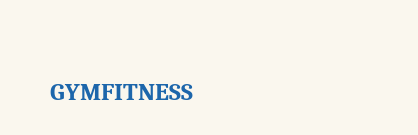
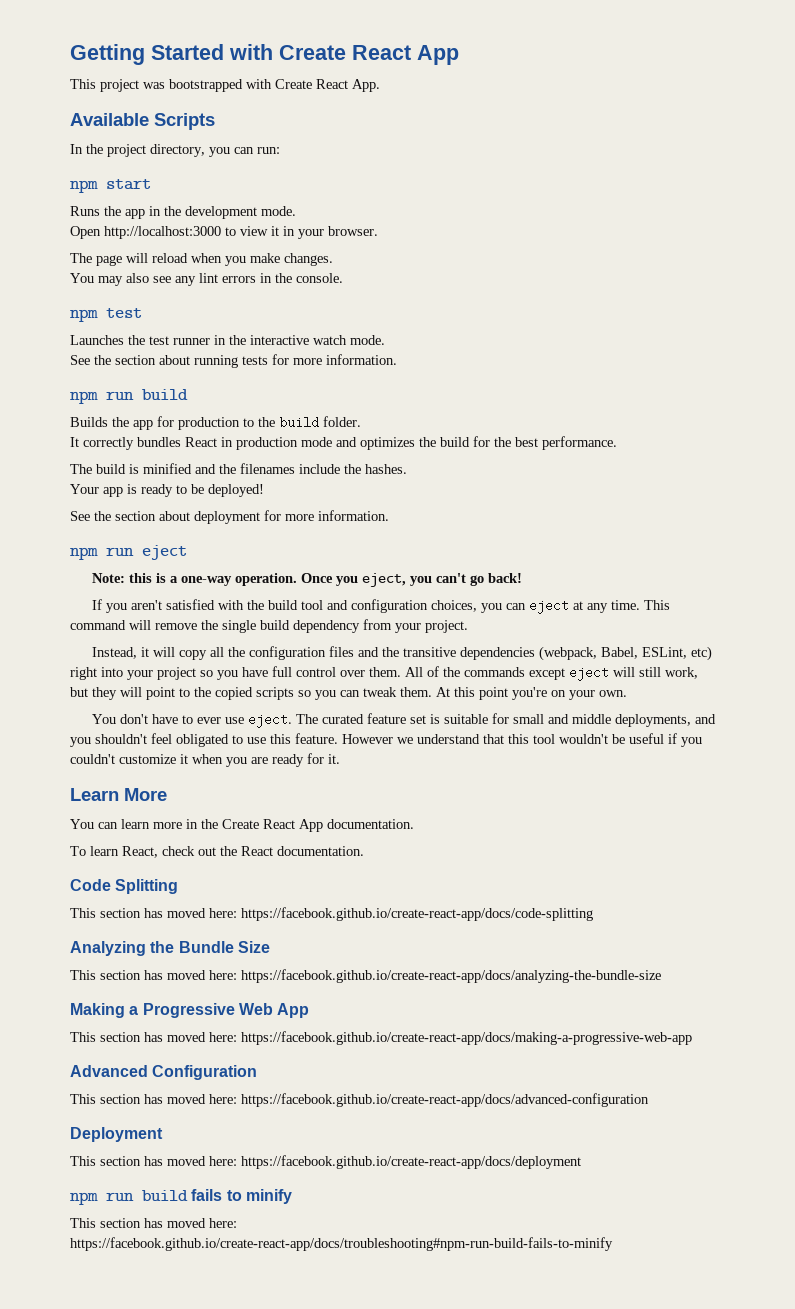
[50,84,193,100] GYMFITNESS -> [70,44,459,65] [70,79,380,92] [70,113,215,130] [70,144,280,157] [70,179,151,193] [70,206,296,219] [70,226,378,239] [70,253,333,266] [70,273,343,286] [70,308,142,322] [70,335,385,345] [70,354,397,368] [70,389,188,404] [70,416,361,430] [70,436,617,450] [70,463,407,474] [70,484,264,497] [70,510,389,524] [70,545,187,560] [92,573,523,587] [92,599,671,614] [70,619,468,633] [92,646,713,661] [70,666,698,681] [70,687,627,700] [92,713,717,728] [70,733,702,747] [70,753,340,767] [70,788,167,801] [70,819,414,832] [70,846,364,858] [70,879,179,894] [70,907,593,921] [70,941,270,956] [70,969,661,983] [70,1003,310,1018] [70,1031,692,1045] [70,1065,258,1080] [70,1093,649,1107] [70,1127,163,1142] [70,1155,581,1169] [70,1189,292,1205] [70,1218,237,1228] [70,1237,613,1251] Getting Started with Create React App // This project was bootstrapped with Create React App. // Available Scripts // In the project directory, you can run: // npm start // Runs the app in the development mode. // Open http://localhost:3000 to view it in your browser. // The page will reload when you make changes. // You may also see any lint errors in the console. // npm test // Launches the test runner in the interactive watch mode. // See the section about running tests for more information. // npm run build // Builds the app for production to the build folder. // It correctly bundles React in production mode and optimizes the build for the best performance. // The build is minified and the filenames include the hashes. // Your app is ready to be deployed! // See the section about deployment for more information. // npm run eject // Note: this is a one-way operation. Once you eject, you can't go back! // If you aren't satisfied with the build tool and configuration choices, you can eject at any time. This command will remove the single build dependency from your project. // Instead, it will copy all the configuration files and the transitive dependencies (webpack, Babel, ESLint, etc) right into your project so you have full control over them. All of the commands except eject will still work, but they will point to the copied scripts so you can tweak them. At this point you're on your own. // You don't have to ever use eject. The curated feature set is suitable for small and middle deployments, and you shouldn't feel obligated to use this feature. However we understand that this tool wouldn't be useful if you couldn't customize it when you are ready for it. // Learn More // You can learn more in the Create React App documentation. // To learn React, check out the React documentation. // Code Splitting // This section has moved here: https://facebook.github.io/create-react-app/docs/code-splitting // Analyzing the Bundle Size // This section has moved here: https://facebook.github.io/create-react-app/docs/analyzing-the-bundle-size // Making a Progressive Web App // This section has moved here: https://facebook.github.io/create-react-app/docs/making-a-progressive-web-app // Advanced Configuration // This section has moved here: https://facebook.github.io/create-react-app/docs/advanced-configuration // Deployment // This section has moved here: https://facebook.github.io/create-react-app/docs/deployment // npm run build fails to minify // This section has moved here: https://facebook.github.io/create-react-app/docs/troubleshooting#npm-run-build-fails-to-minify

